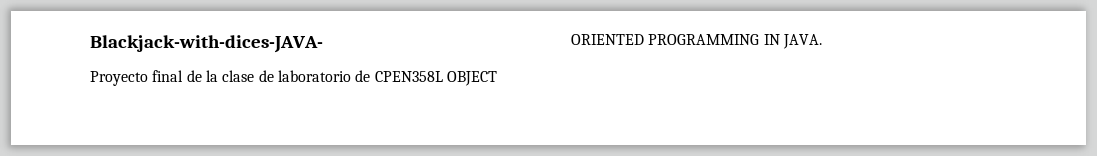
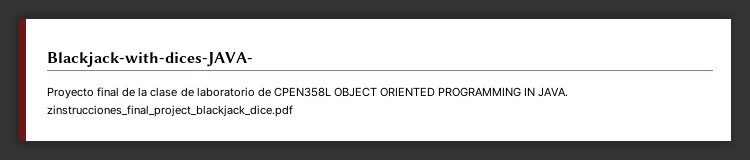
(822, 41) none -> [47,105,293,117] zinstrucciones_final_project_blackjack_dice.pdf

